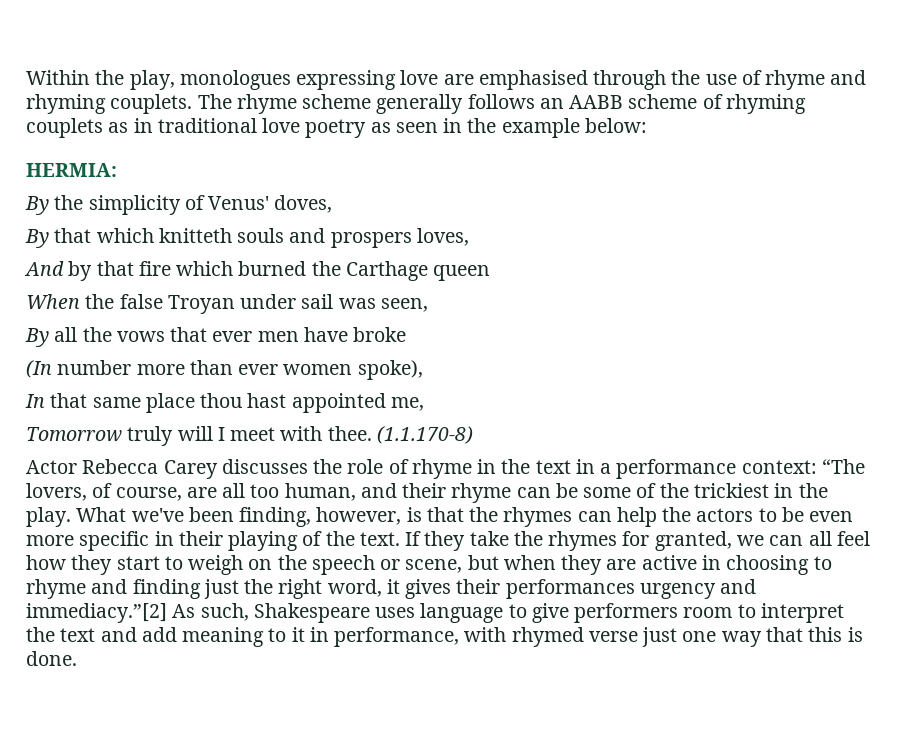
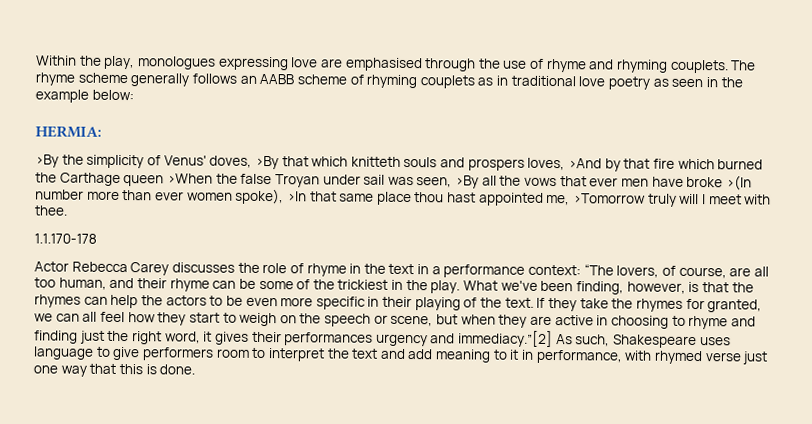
[25,196,49,215] By -> [35,154,59,168] >By
[25,229,49,248] // By -> [254,155,279,170] >By
[24,261,64,276] // And -> [568,158,603,169] >And
[26,294,80,309] // When -> [166,173,213,184] >When
[25,328,49,347] // By -> [455,175,480,189] >By
[26,360,52,378] // (In -> [725,175,752,191] >(In
[25,394,45,408] // In -> [286,191,307,202] >In
[26,427,122,442] // Tomorrow -> [573,193,647,204] >Tomorrow
[376,426,473,444] (1.1.170-8) -> [34,233,97,244] // 1.1.170-178

